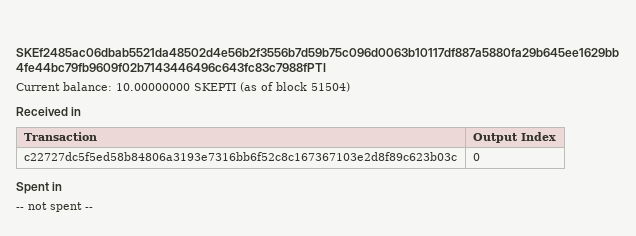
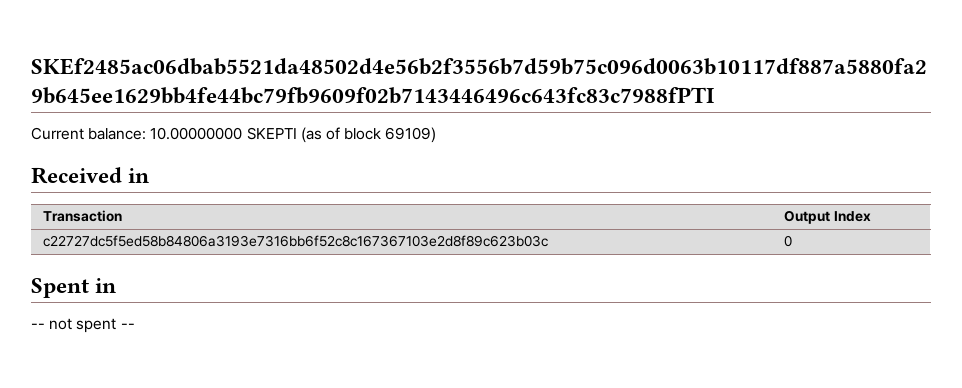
[311,82,350,92] 51504) -> [385,127,437,143] 69109)

